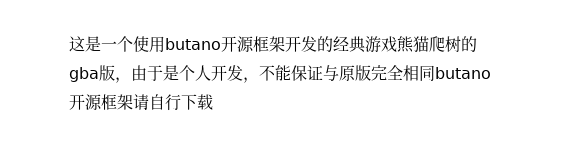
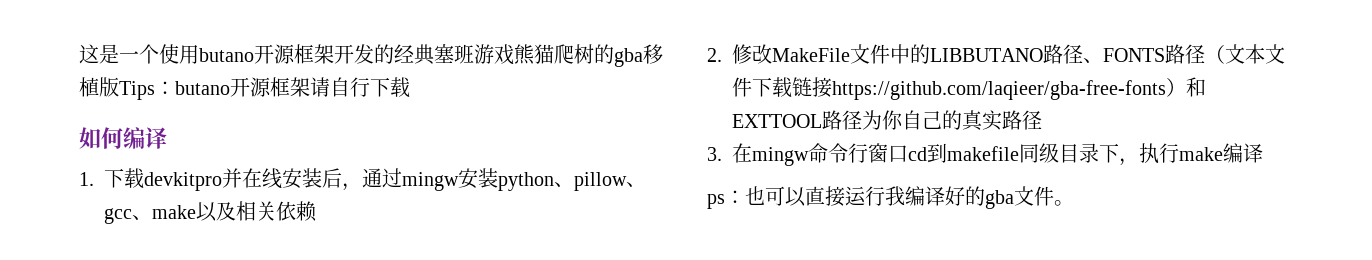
(366, 44) none -> [434,44,474,64] 塞班
[99,65,435,83] 版，由于是个人开发，不能保证与原版完全相同 -> [643,44,663,64] [79,77,175,100] 移植版Tips：
(213, 102) none -> [79,127,167,149] [79,168,646,191] [104,201,317,224] [707,44,1285,64] [732,77,1206,100] [732,110,1042,131] [707,143,1263,166] [707,186,1074,209] // 如何编译 // 1.下载devkitpro并在线安装后，通过mingw安装python、pillow、gcc、make以及相关依赖 // 2.修改MakeFile文件中的LIBBUTANO路径、FONTS路径（文本文件下载链接https://github.com/laqieer/gba-free-fonts）和EXTTOOL路径为你自己的真实路径 // 3.在mingw命令行窗口cd到makefile同级目录下，执行make编译 // ps：也可以直接运行我编译好的gba文件。

